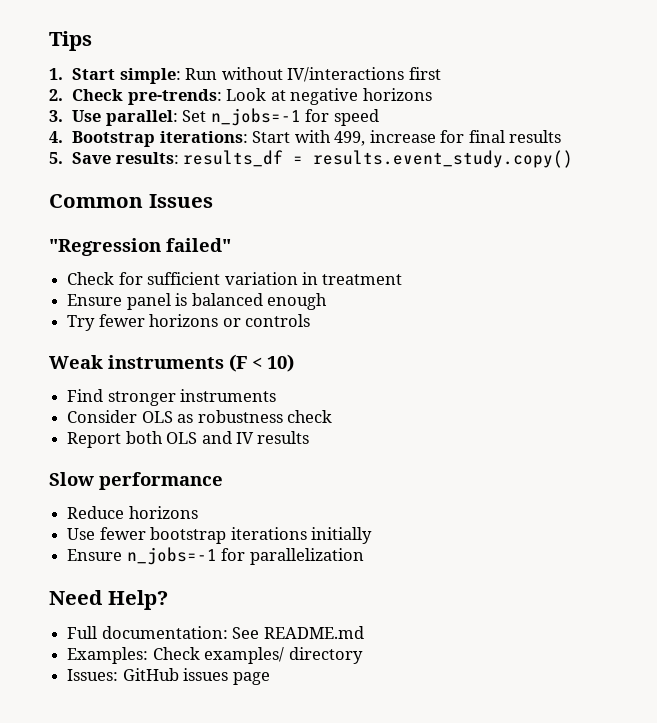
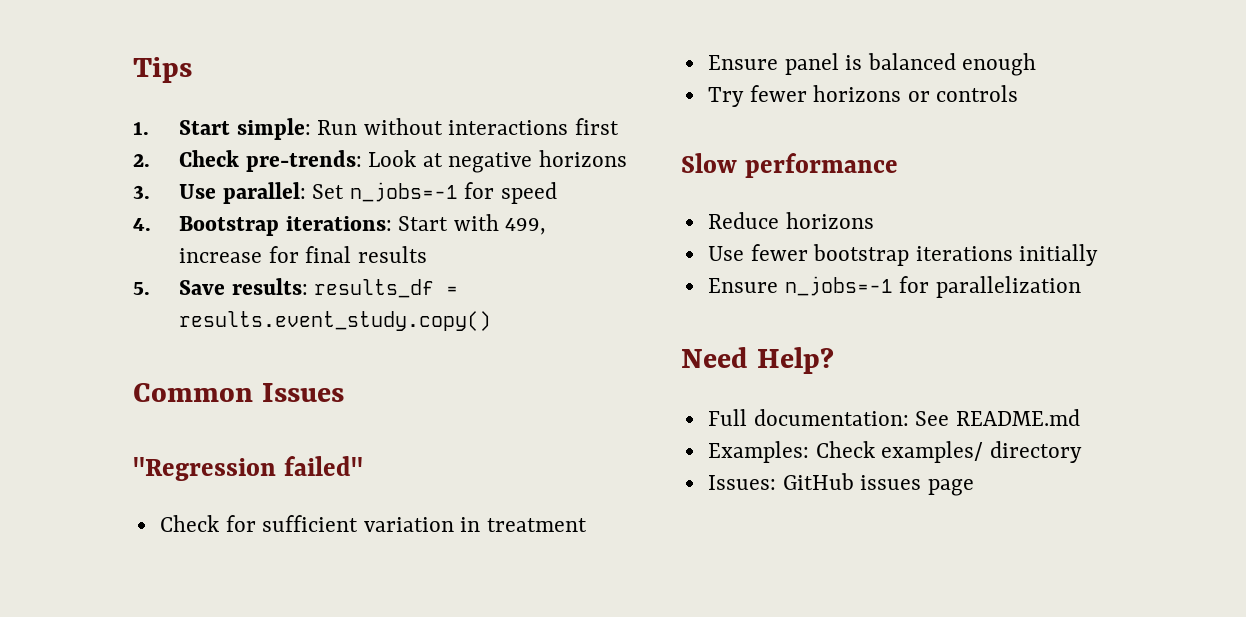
[287,67,405,82] IV/interactions -> [448,120,569,135] interactions
[49,354,294,372] [67,389,277,406] [67,410,332,423] [67,431,310,448] // Weak instruments (F < 10) // Find stronger instruments // Consider OLS as robustness check // Report both OLS and IV results -> (1019, 93) none

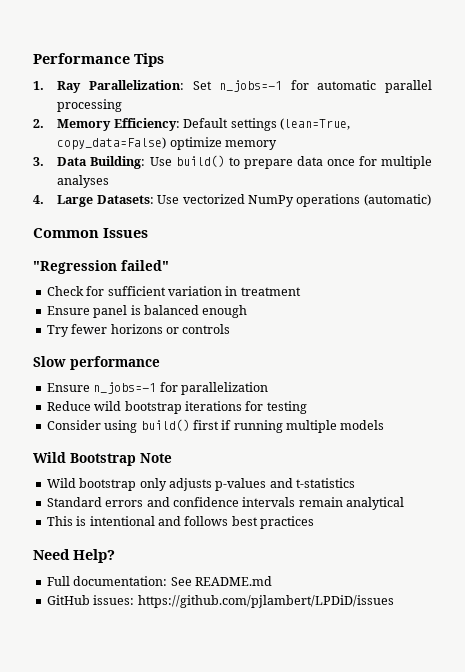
(133, 70) none -> [33,53,130,64] Performance
[178,118,619,140] [133,150,627,173] [133,182,557,204] [133,214,547,236] [178,246,427,263] [133,278,459,298] [178,311,491,331] Start simple: Run without interactions first // 2. Check pre-trends: Look at negative horizons // 3. Use parallel: Set n_jobs=-1 for speed // 4. Bootstrap iterations: Start with 499, increase for final results // 5. Save results: results_df = results.event_study.copy() -> [57,80,432,93] [57,99,123,112] [33,118,350,131] [57,137,278,150] [33,155,433,169] [57,175,110,188] [33,194,431,207] Ray Parallelization: Set n_jobs=-1 for automatic parallel processing // 2. Memory Efficiency: Default settings (lean=True, copy_data=False) optimize memory // 3. Data Building: Use build() to prepare data once for multiple analyses // 4. Large Datasets: Use vectorized NumPy operations (automatic)
[707,212,874,229] [707,244,1099,266] [707,276,1081,298] Reduce horizons // Use fewer bootstrap iterations initially // Ensure n_jobs=-1 for parallelization -> [46,382,268,395] [46,401,307,414] [46,419,385,433] [33,452,172,466] [46,478,355,491] [46,497,404,510] [46,516,314,529] Ensure n_jobs=-1 for parallelization // Reduce wild bootstrap iterations for testing // Consider using build() first if running multiple models // Wild Bootstrap Note // Wild bootstrap only adjusts p-values and t-statistics // Standard errors and confidence intervals remain analytical // This is intentional and follows best practices
[707,441,1082,463] [707,473,974,496] Examples: Check examples/ directory // Issues: GitHub issues page -> [46,595,394,608] GitHub issues: https://github.com/pjlambert/LPDiD/issues

